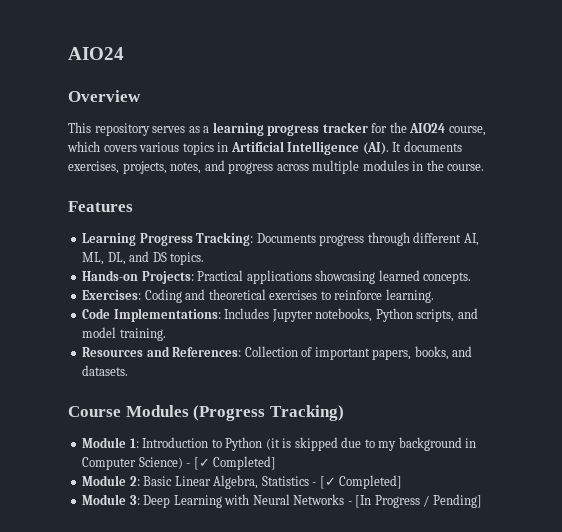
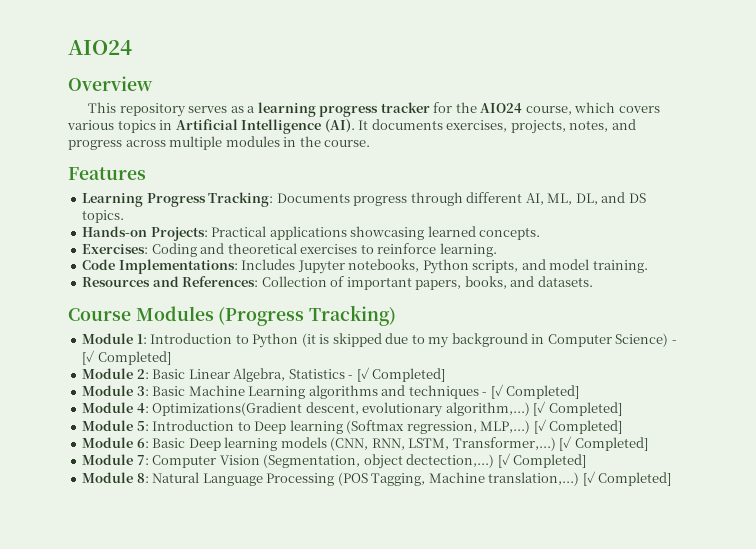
[143,494,482,508] Deep Learning with Neural Networks - [In Progress / Pending] -> [152,384,580,399] [82,401,622,417] [82,419,623,434] [82,436,648,451] [82,453,587,469] [82,471,672,486] Basic Machine Learning algorithms and techniques - [✓ Completed] // Module 4: Optimizations(Gradient descent, evolutionary algorithm,...) [✓ Completed] // Module 5: Introduction to Deep learning (Softmax regression, MLP,...) [✓ Completed] // Module 6: Basic Deep learning models (CNN, RNN, LSTM, Transformer,...) [✓ Completed] // Module 7: Computer Vision (Segmentation, object dectection,...) [✓ Completed] // Module 8: Natural Language Processing (POS Tagging, Machine translation,...) [✓ Completed]

